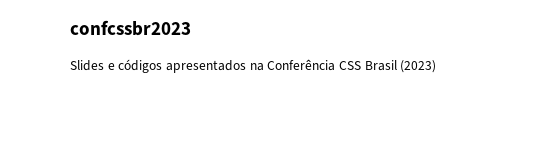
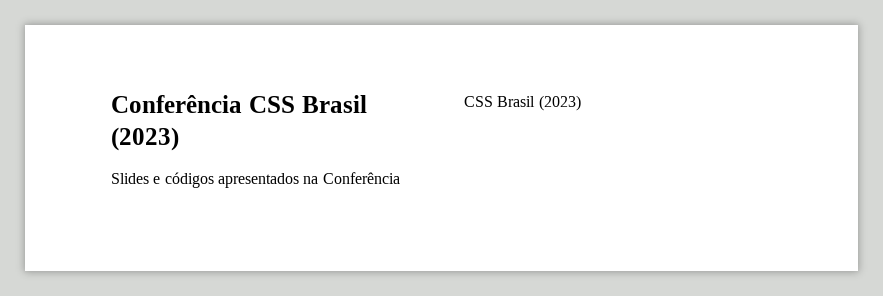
[70,20,191,36] confcssbr2023 -> [111,95,367,113] [111,127,179,151] Conferência CSS Brasil (2023)

